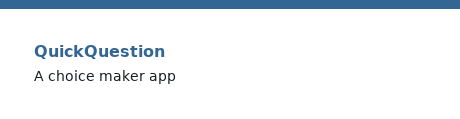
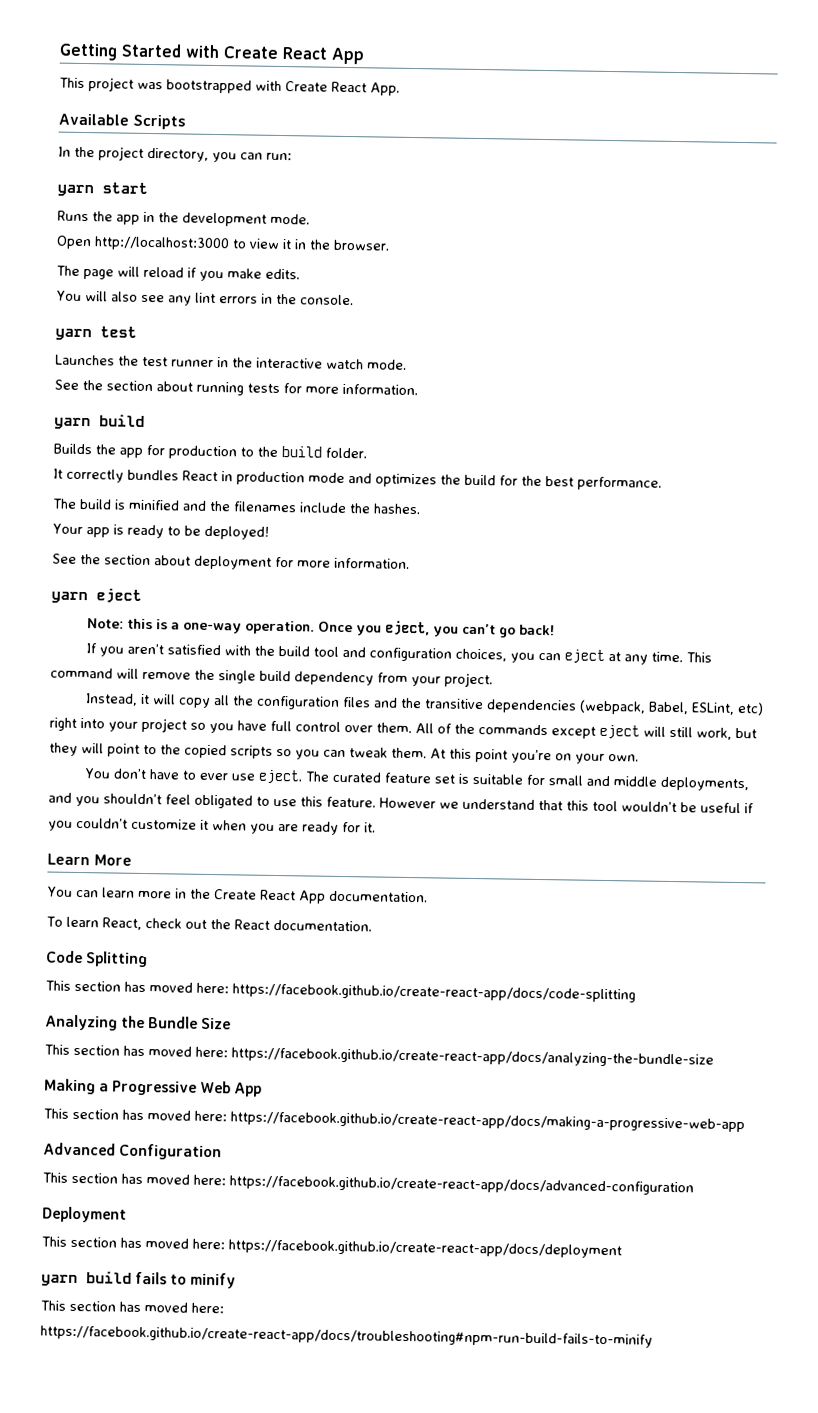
[34,45,165,59] [34,70,176,84] QuickQuestion // A choice maker app -> [59,43,364,65] [59,77,400,96] [58,113,186,130] [58,146,292,163] [57,182,148,197] [57,210,310,227] [56,235,390,252] [56,265,300,282] [56,290,354,306] [55,326,137,341] [55,354,407,370] [54,379,418,396] [54,414,145,430] [53,443,367,460] [53,468,662,491] [52,498,421,515] [52,523,269,540] [52,553,410,570] [51,588,142,604] [86,618,555,638] [85,643,712,665] [50,667,493,688] [84,693,764,716] [49,717,757,740] [49,742,639,764] [83,768,749,792] [48,792,754,814] [48,817,376,835] [47,853,132,866] [47,886,428,904] [46,916,372,932] [46,950,149,968] [45,980,636,1003] [45,1014,232,1031] [44,1044,714,1068] [44,1078,263,1097] [43,1108,745,1133] [43,1142,223,1161] [42,1172,694,1196] [42,1206,127,1223] [41,1236,622,1259] [41,1271,237,1289] [40,1300,224,1314] [40,1325,653,1348] Getting Started with Create React App // This project was bootstrapped with Create React App. // Available Scripts // In the project directory, you can run: // yarn start // Runs the app in the development mode. // Open http://localhost:3000 to view it in the browser. // The page will reload if you make edits. // You will also see any lint errors in the console. // yarn test // Launches the test runner in the interactive watch mode. // See the section about running tests for more information. // yarn build // Builds the app for production to the build folder. // It correctly bundles React in production mode and optimizes the build for the best performance. // The build is minified and the filenames include the hashes. // Your app is ready to be deployed! // See the section about deployment for more information. // yarn eject // Note: this is a one-way operation. Once you eject, you can’t go back! // If you aren’t satisfied with the build tool and configuration choices, you can eject at any time. This command will remove the single build dependency from your project. // Instead, it will copy all the configuration files and the transitive dependencies (webpack, Babel, ESLint, etc) right into your project so you have full control over them. All of the commands except eject will still work, but they will point to the copied scripts so you can tweak them. At this point you’re on your own. // You don’t have to ever use eject. The curated feature set is suitable for small and middle deployments, and you shouldn’t feel obligated to use this feature. However we understand that this tool wouldn’t be useful if you couldn’t customize it when you are ready for it. // Learn More // You can learn more in the Create React App documentation. // To learn React, check out the React documentation. // Code Splitting // This section has moved here: https://facebook.github.io/create-react-app/docs/code-splitting // Analyzing the Bundle Size // This section has moved here: https://facebook.github.io/create-react-app/docs/analyzing-the-bundle-size // Making a Progressive Web App // This section has moved here: https://facebook.github.io/create-react-app/docs/making-a-progressive-web-app // Advanced Configuration // This section has moved here: https://facebook.github.io/create-react-app/docs/advanced-configuration // Deployment // This section has moved here: https://facebook.github.io/create-react-app/docs/deployment // yarn build fails to minify // This section has moved here: https://facebook.github.io/create-react-app/docs/troubleshooting#npm-run-build-fails-to-minify

